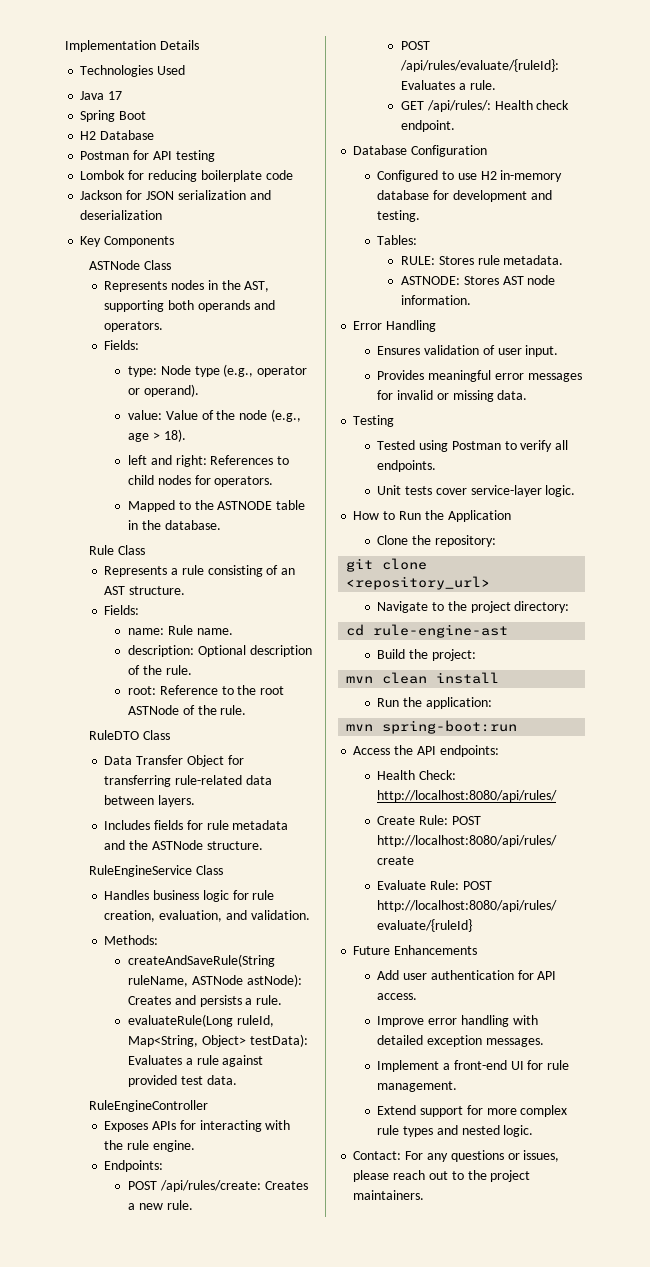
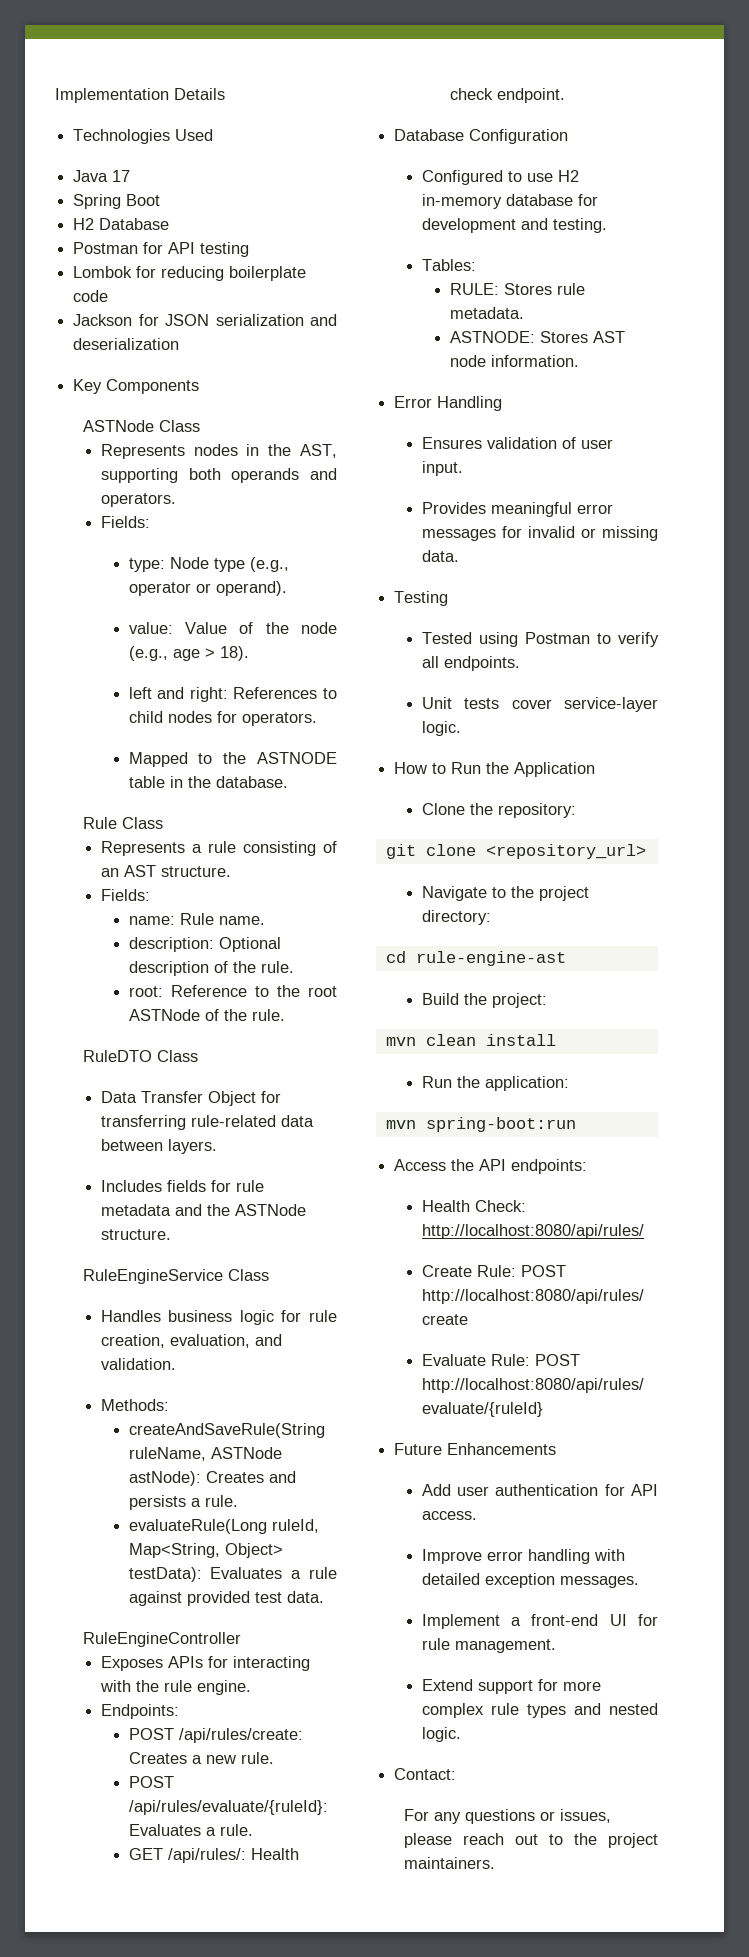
(402, 1155) none -> (457, 1774) //

